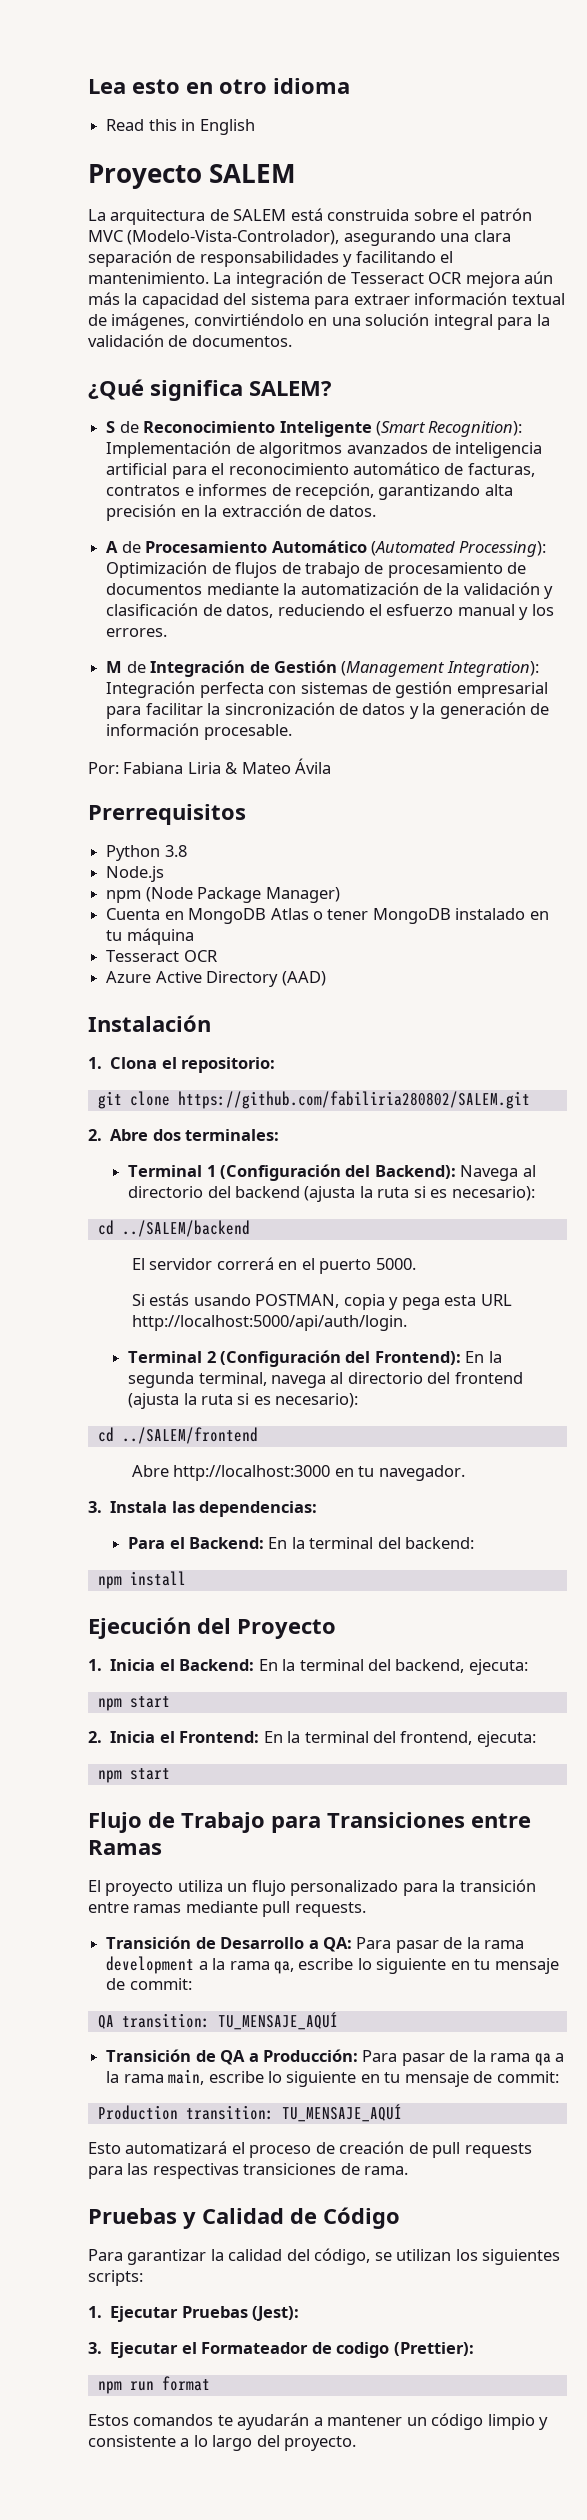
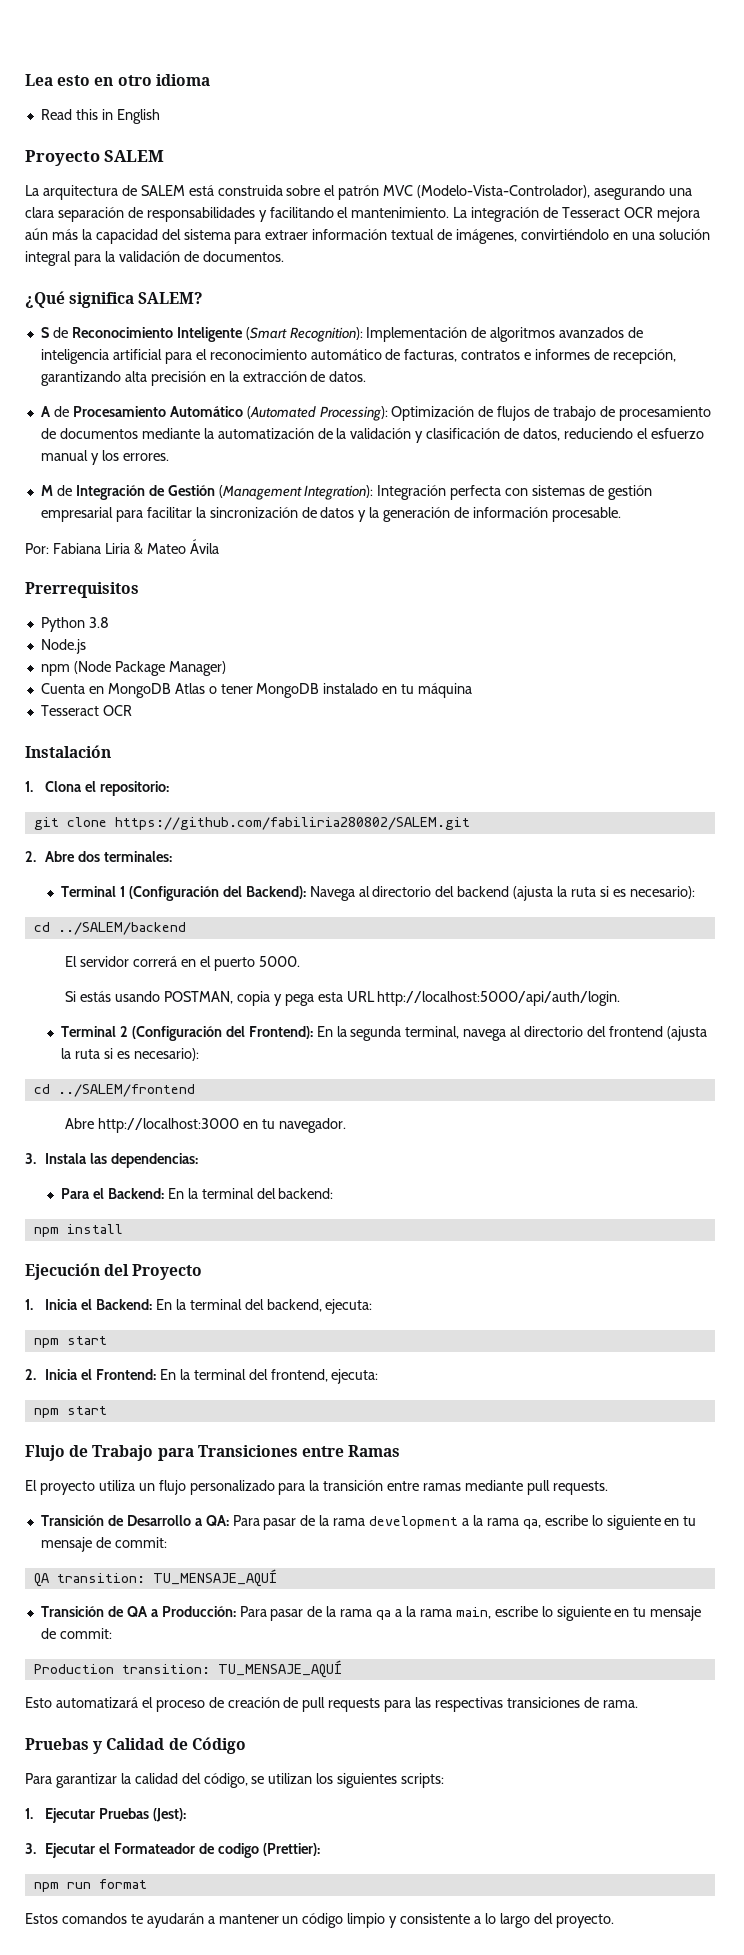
[106,971,326,987] // Azure Active Directory (AAD) -> (132, 710) none

